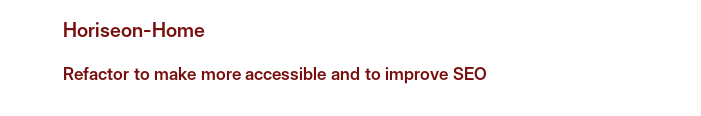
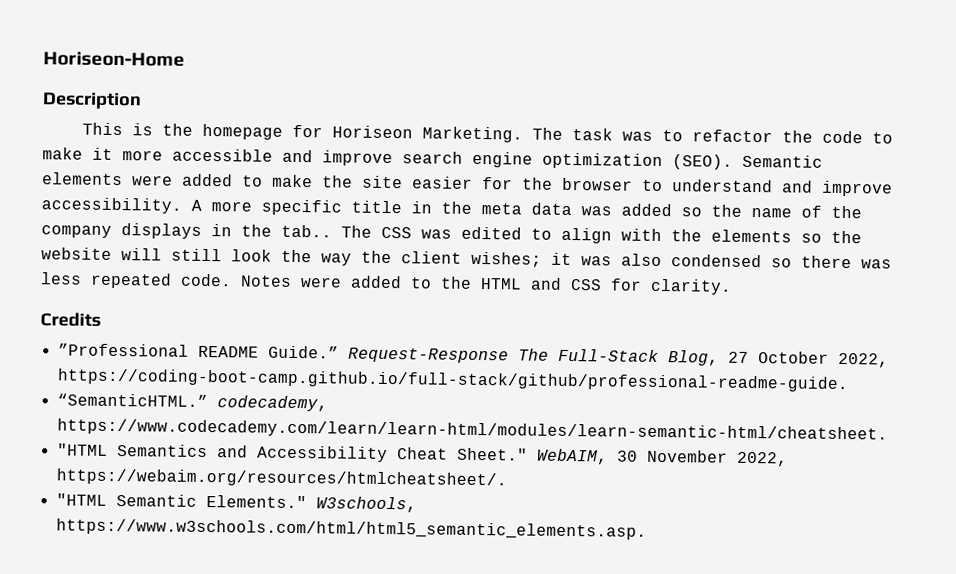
[63,67,197,80] Refactor to make -> [42,92,142,110] [82,122,894,144] [42,147,113,160] Description // This is the homepage for Horiseon Marketing. The task was to refactor the code to make it
[364,67,487,84] to improve SEO -> [322,150,823,170] [42,172,893,197] [41,197,862,219] [41,223,862,244] [41,247,892,269] [41,272,732,295] [40,312,101,327] [57,343,889,368] [56,368,849,393] [56,393,328,412] [56,418,888,443] [56,443,788,467] [55,468,507,489] [55,493,417,513] [55,518,647,540] improve search engine optimization (SEO). Semantic elements were added to make the site easier for the browser to understand and improve accessibility. A more specific title in the meta data was added so the name of the company displays in the tab.. The CSS was edited to align with the elements so the website will still look the way the client wishes; it was also condensed so there was less repeated code. Notes were added to the HTML and CSS for clarity. // Credits // ”Professional README Guide.” Request-Response The Full-Stack Blog, 27 October 2022, https://coding-boot-camp.github.io/full-stack/github/professional-readme-guide. // “SemanticHTML.” codecademy, https://www.codecademy.com/learn/learn-html/modules/learn-semantic-html/cheatsheet. // "HTML Semantics and Accessibility Cheat Sheet." WebAIM, 30 November 2022, https://webaim.org/resources/htmlcheatsheet/. // "HTML Semantic Elements." W3schools, https://www.w3schools.com/html/html5_semantic_elements.asp.

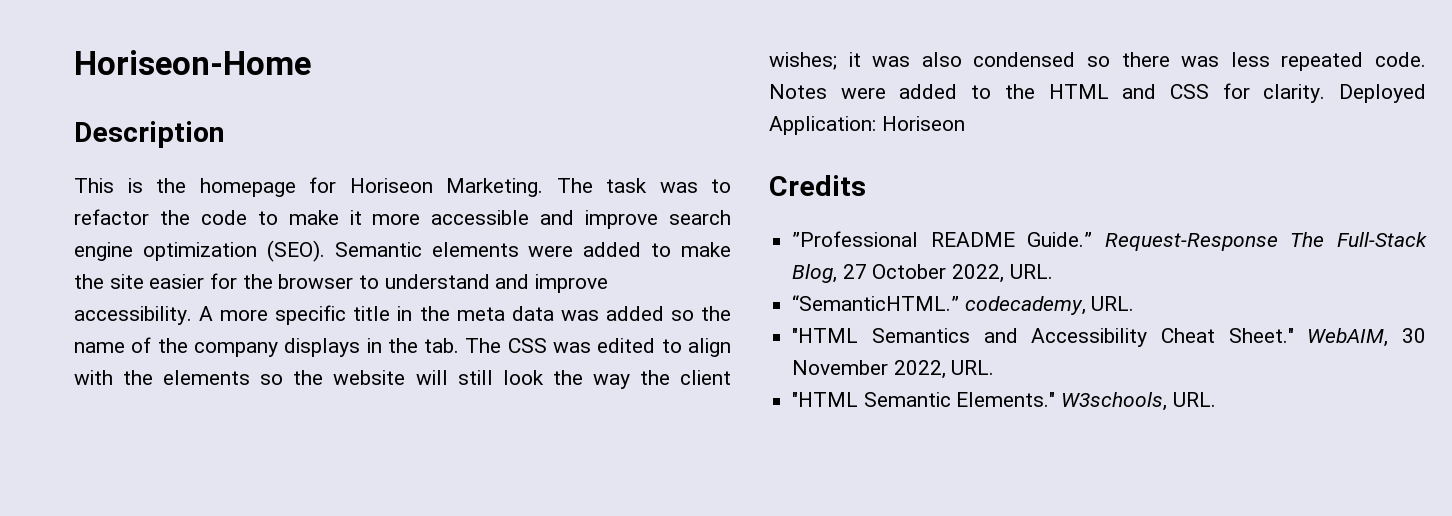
[281,224,332,238] tab.. -> [424,338,460,353] tab.
(732, 286) none -> [1339,84,1426,103] [769,116,965,135] Deployed Application: Horiseon
[56,368,849,393] https://coding-boot-camp.github.io/full-stack/github/professional-readme-guide. -> [1009,264,1053,279] URL.
[56,418,888,443] https://www.codecademy.com/learn/learn-html/modules/learn-semantic-html/cheatsheet. -> [1091,296,1135,311] URL.
[55,468,507,489] https://webaim.org/resources/htmlcheatsheet/. -> [951,360,995,375] URL.
[55,518,647,540] https://www.w3schools.com/html/html5_semantic_elements.asp. -> [1172,392,1216,407] URL.

